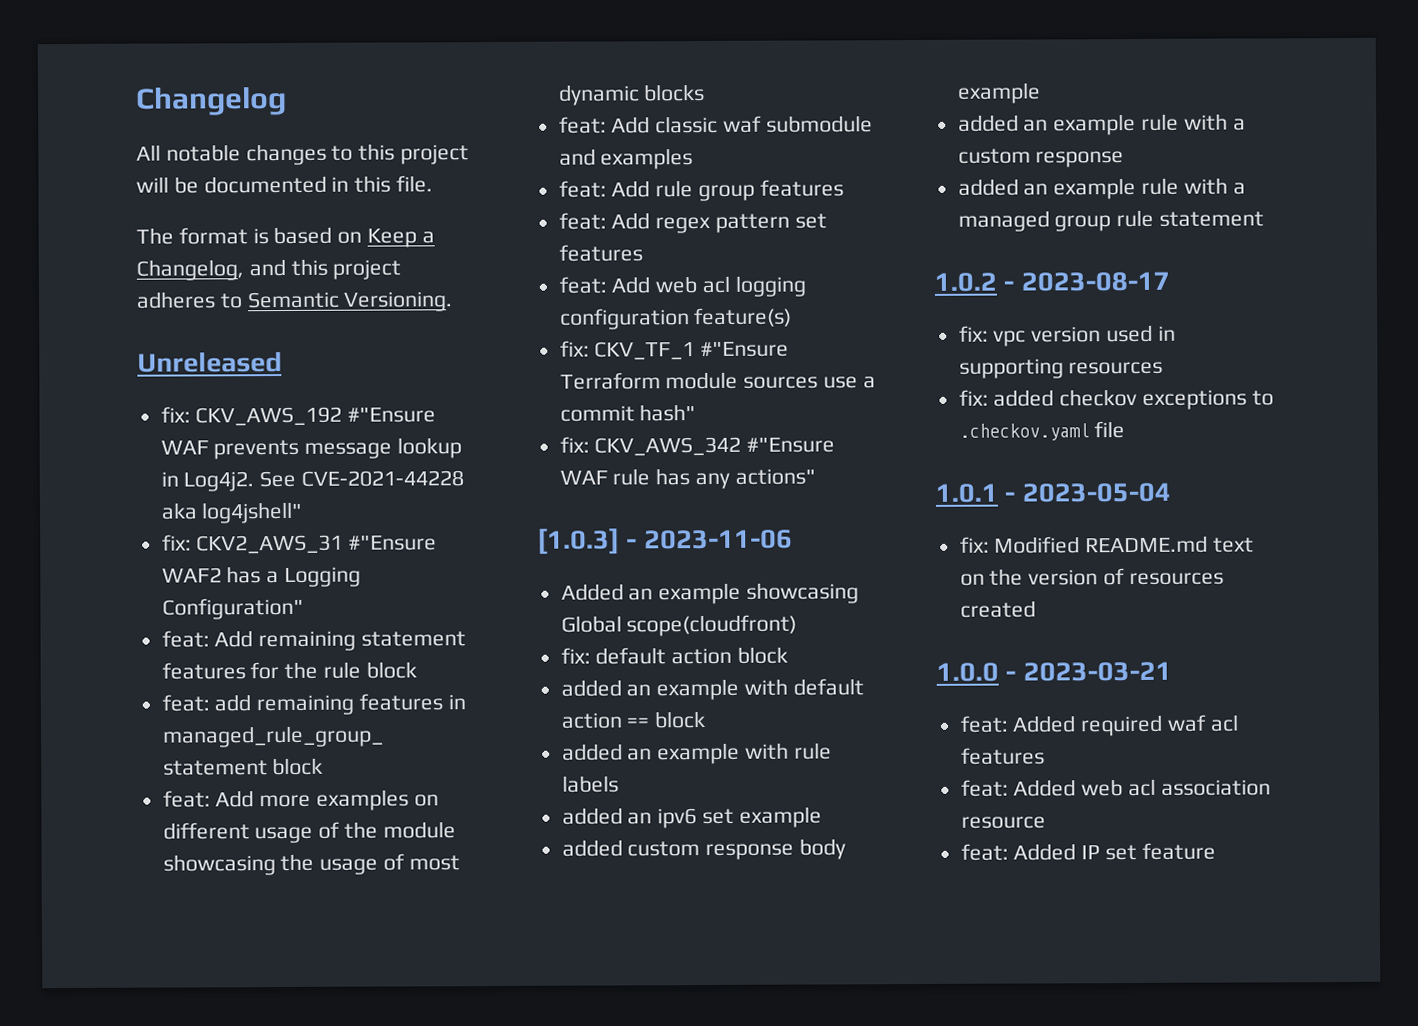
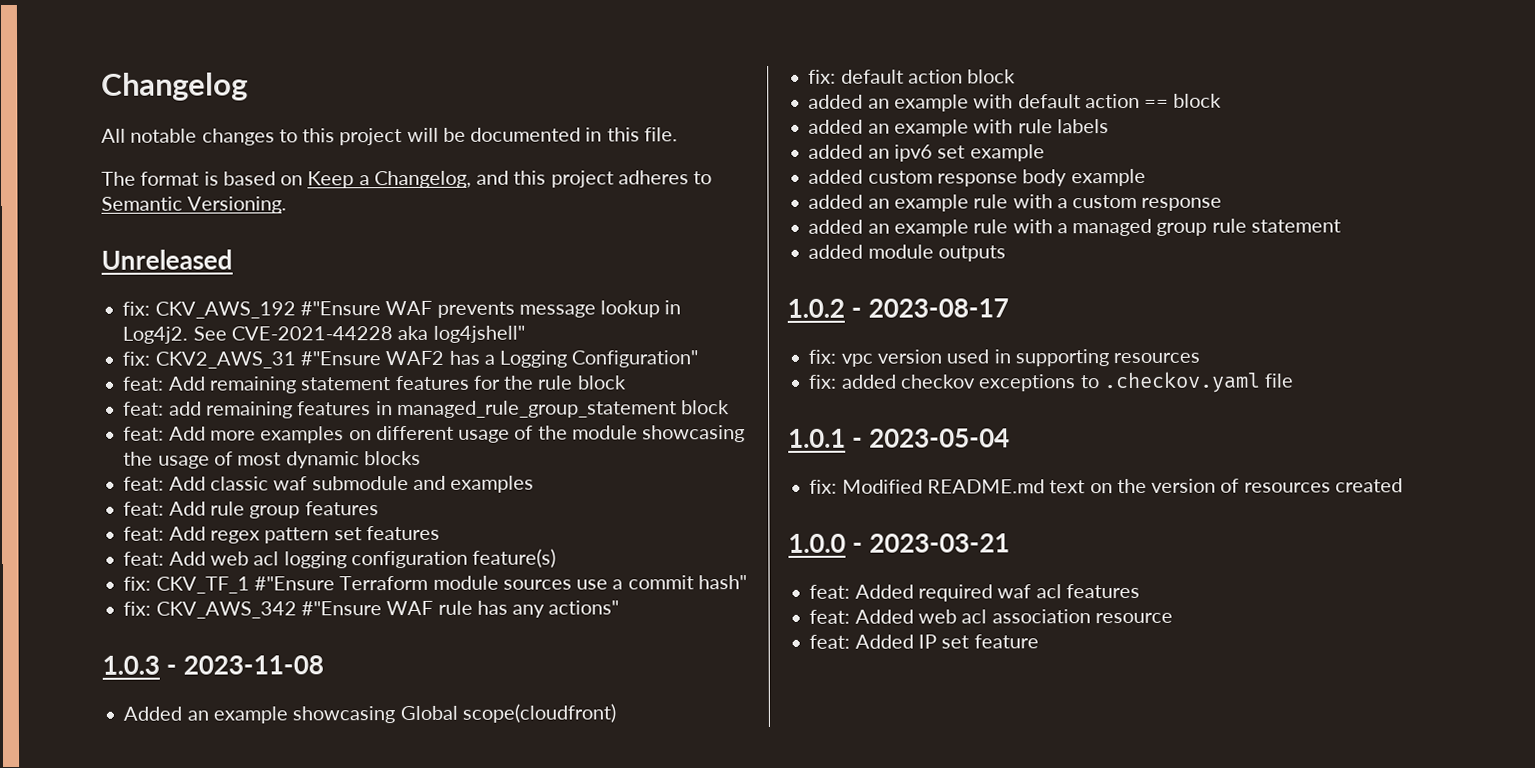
[537,528,793,555] [1.0.3] - 2023-11-06 -> [102,655,325,675] 1.0.3 - 2023-11-08
(1265, 219) none -> [808,244,1006,262] // added module outputs

